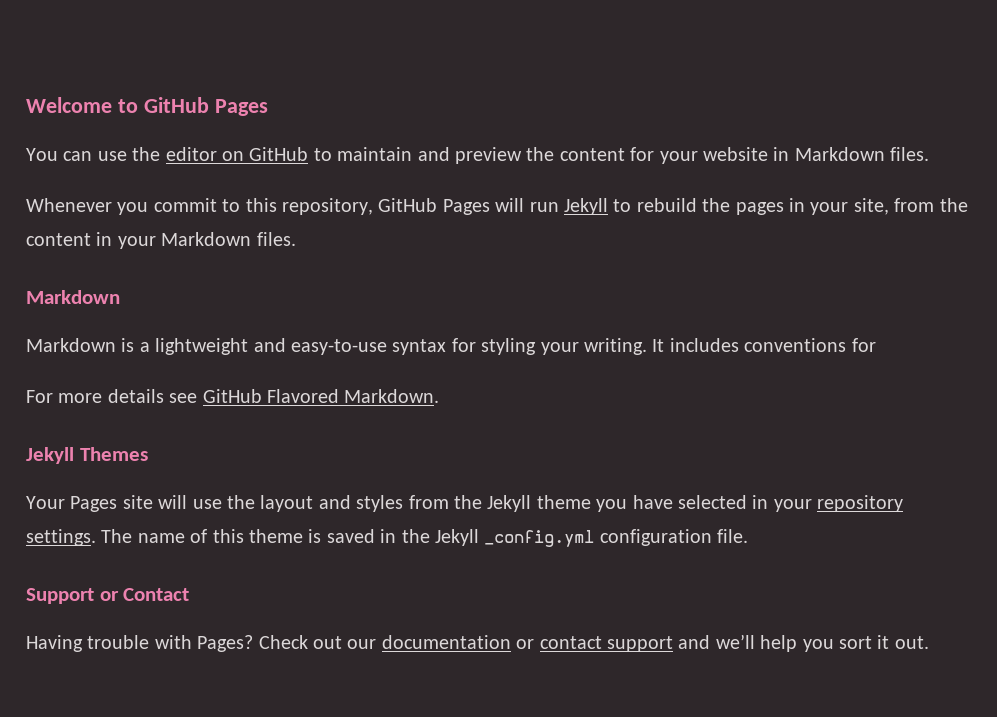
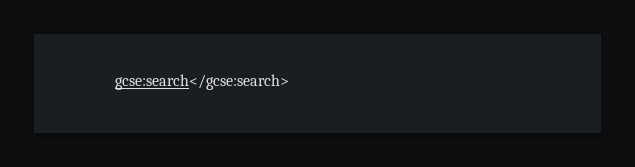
[26,97,268,116] [26,147,930,164] [26,198,968,215] [26,232,296,249] [26,290,120,304] [26,338,876,355] [26,389,440,403] [26,447,148,464] [26,495,904,512] [26,529,749,547] [26,588,190,604] [26,634,929,652] Welcome to GitHub Pages // You can use the editor on GitHub to maintain and preview the content for your website in Markdown files. // Whenever you commit to this repository, GitHub Pages will run Jekyll to rebuild the pages in your site, from the content in your Markdown files. // Markdown // Markdown is a lightweight and easy-to-use syntax for styling your writing. It includes conventions for // For more details see GitHub Flavored Markdown. // Jekyll Themes // Your Pages site will use the layout and styles from the Jekyll theme you have selected in your repository settings. The name of this theme is saved in the Jekyll _config.yml configuration file. // Support or Contact // Having trouble with Pages? Check out our documentation or contact support and we’ll help you sort it out. -> [115,74,289,90] gcse:search</gcse:search>

